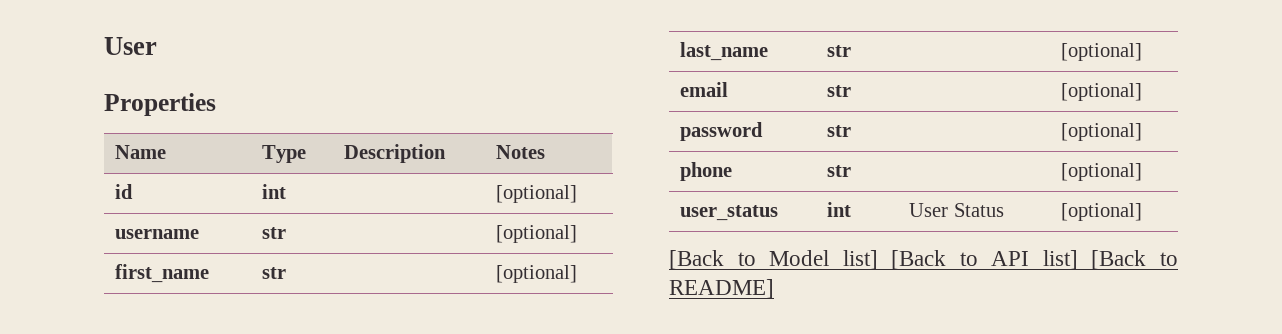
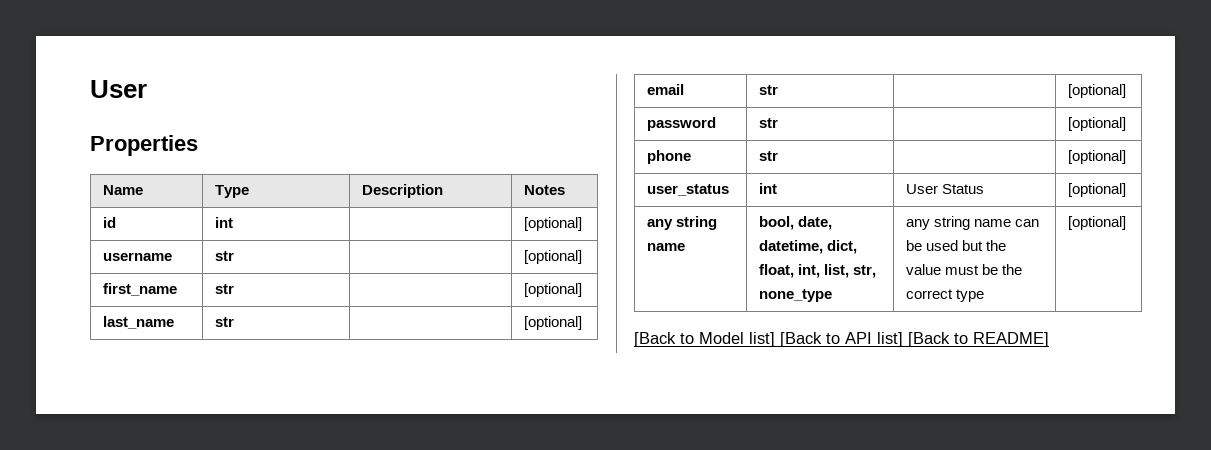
(1143, 212) none -> [647,216,718,230] [647,243,686,251] [759,216,833,230] [759,240,858,254] [759,264,877,278] [759,289,833,302] [906,216,1040,230] [906,240,1007,251] [906,264,1023,275] [906,289,985,302] [1068,216,1127,230] // any string name | bool, date, datetime, dict, float, int, list, str, none_type | any string name can be used but the value must be the correct type | [optional]

